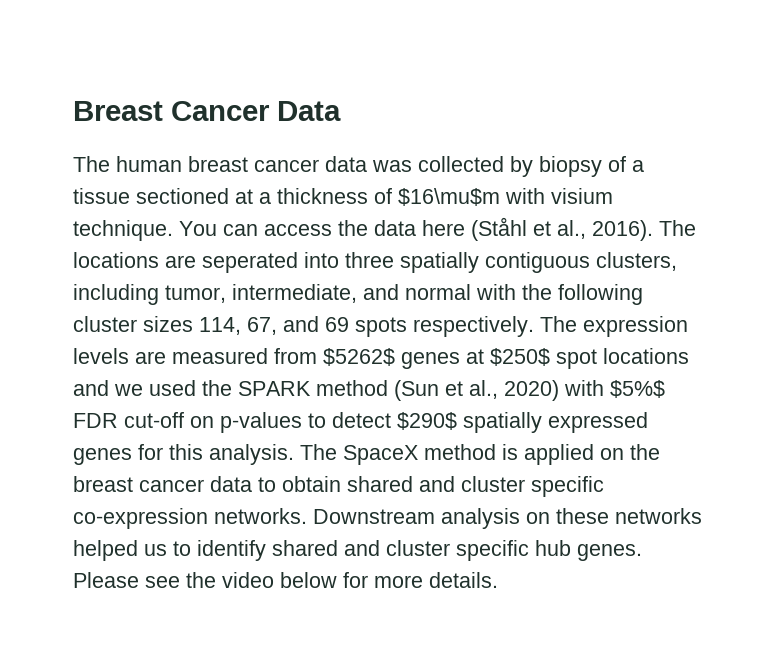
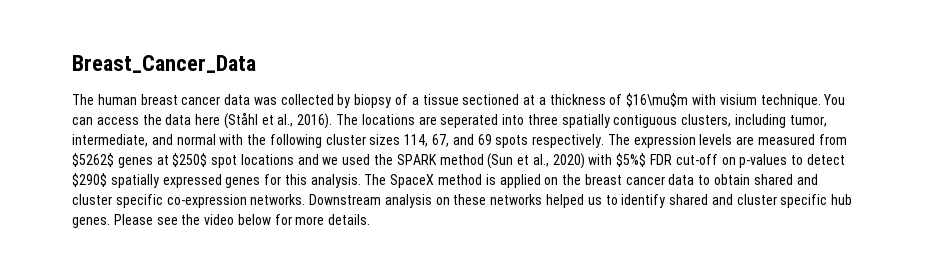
[73,101,341,121] Breast Cancer Data -> [72,55,256,73] Breast_Cancer_Data

